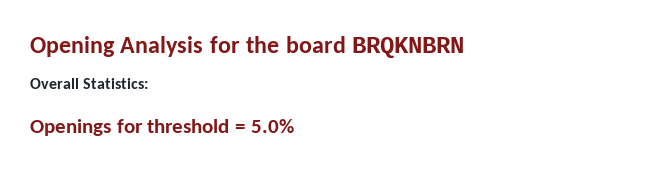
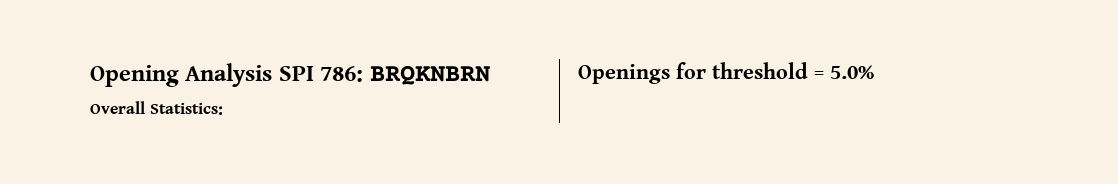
[209,36,346,53] for the board -> [278,66,364,82] SPI 786:

